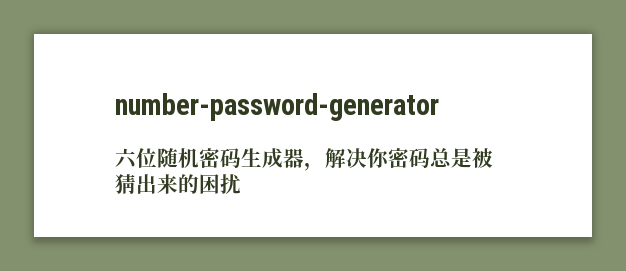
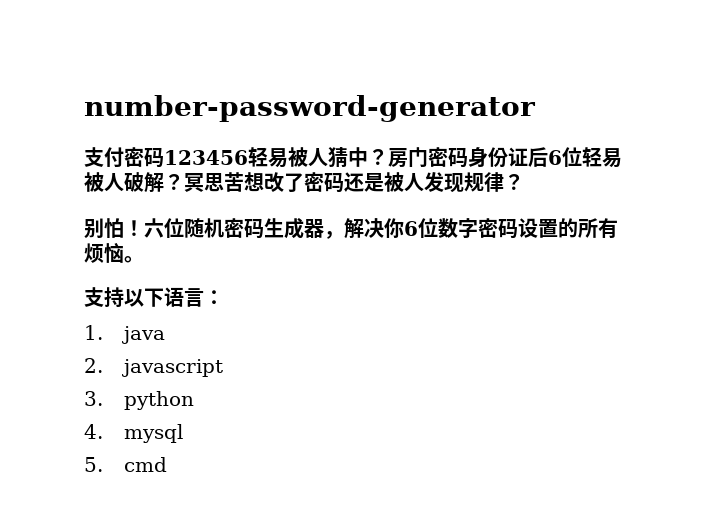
(439, 107) none -> [84,147,622,168] [84,172,524,193] [84,218,144,239] 支付密码123456轻易被人猜中？房门密码身份证后6位轻易被人破解？冥思苦想改了密码还是被人发现规律？ // 别怕！
[388,148,493,168] [115,174,241,194] 密码总是被猜出来的困扰 -> [404,218,618,239] [84,242,144,263] [84,287,224,308] [84,325,165,344] [84,358,223,377] [84,391,194,410] [84,424,183,443] [84,457,167,472] 6位数字密码设置的所有烦恼。 // 支持以下语言： // 1. java // 2. javascript // 3. python // 4. mysql // 5. cmd

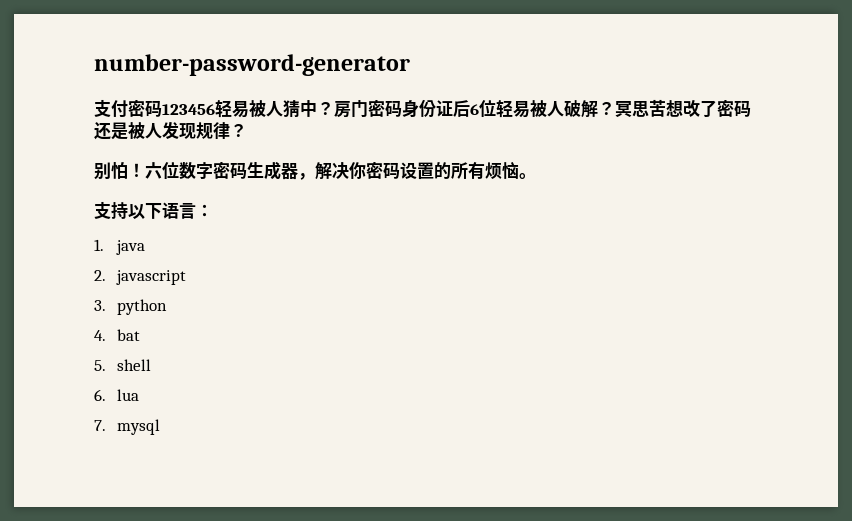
[184,218,224,238] 随机 -> [179,162,213,179] 数字
[404,218,478,238] 6位数字 -> (366, 170) none
[123,424,183,443] mysql -> [117,329,141,341] bat
[123,457,167,472] cmd -> [117,359,152,371] [94,389,140,401] [94,419,161,435] shell // 6. lua // 7. mysql

